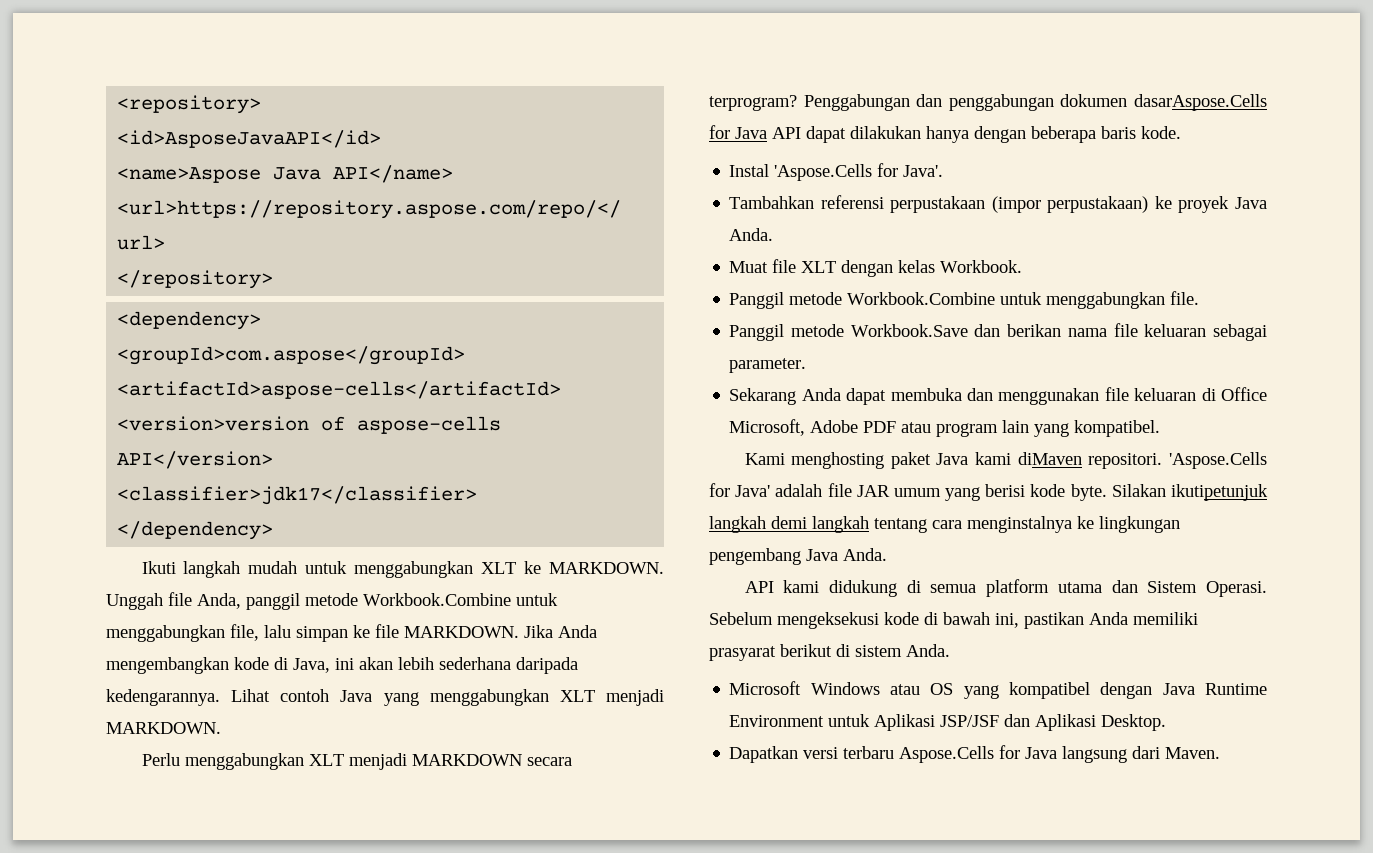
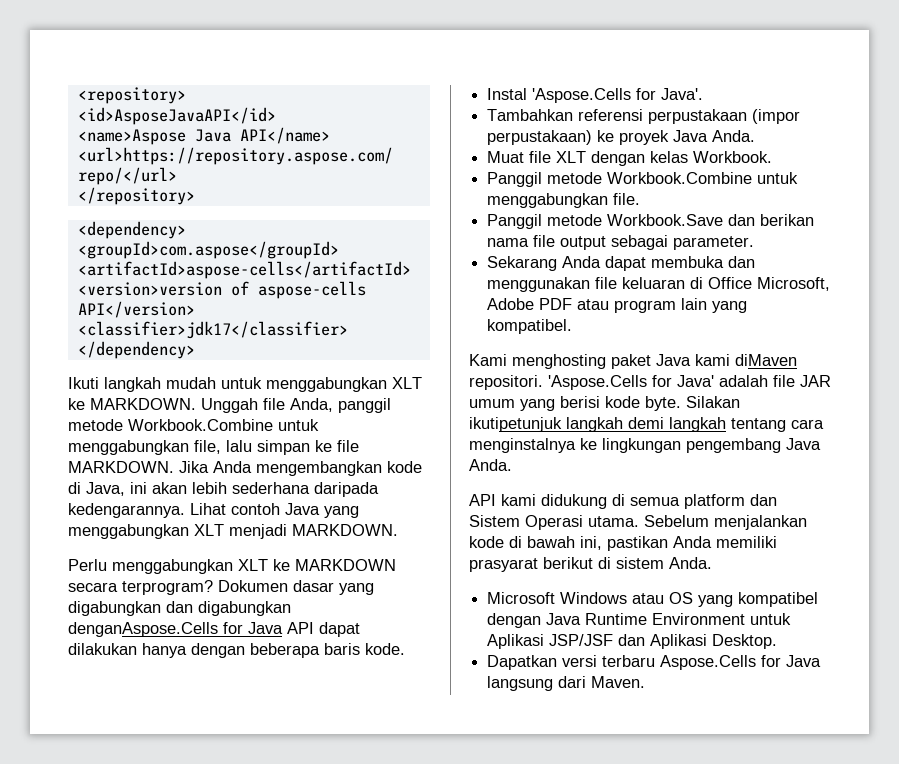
[348,753,407,770] menjadi -> [273,559,290,571] ke
[803,94,1267,111] Penggabungan dan penggabungan dokumen dasarAspose.Cells -> [218,580,374,595] [68,601,291,616] [68,622,218,637] Dokumen dasar yang digabungkan dan digabungkan denganAspose.Cells
[1144,324,1207,337] keluaran -> [560,236,607,250] output
[1057,582,1102,593] utama -> (745, 501) none
[1206,581,1267,597] [709,612,879,629] Operasi. Sebelum mengeksekusi -> [525,515,807,530] Operasi utama. Sebelum menjalankan

